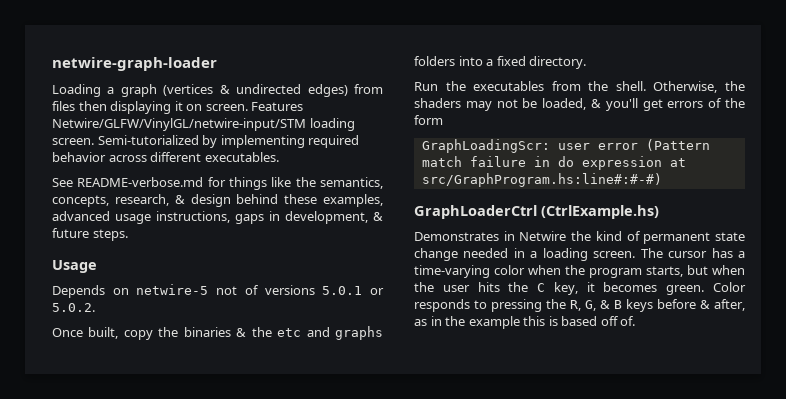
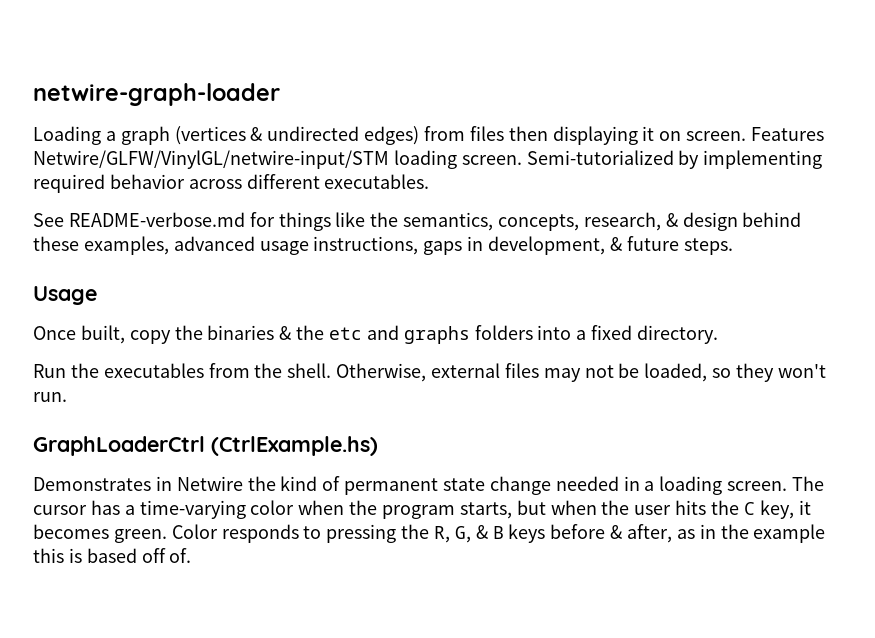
[52,284,385,298] [52,303,95,312] // Depends on netwire-5 not of versions 5.0.1 or 5.0.2. -> (97, 295) none
[725,81,745,91] [414,98,461,108] the shaders -> [431,363,539,378] external files
[591,98,745,111] [414,115,443,125] [421,139,710,153] [421,156,686,170] [421,173,662,187] & you'll get errors of the form // GraphLoadingScr: user error (Pattern match failure in do expression at src/GraphProgram.hs:line#:#-#) -> [712,363,826,382] [33,392,67,402] so they won't run.

